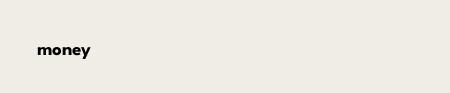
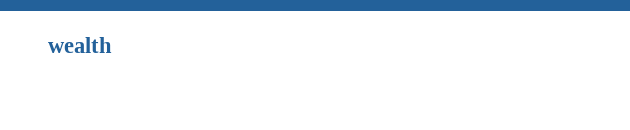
[37,46,91,59] money -> [48,37,112,53] wealth

